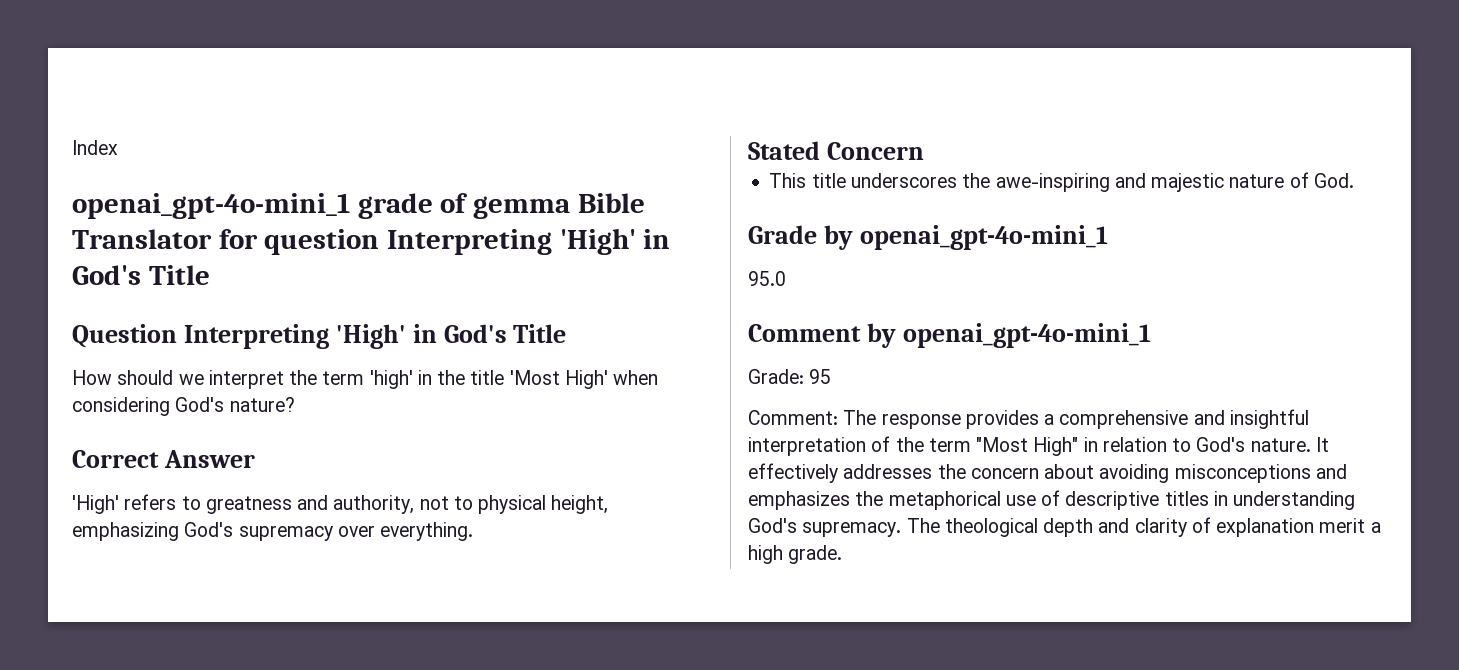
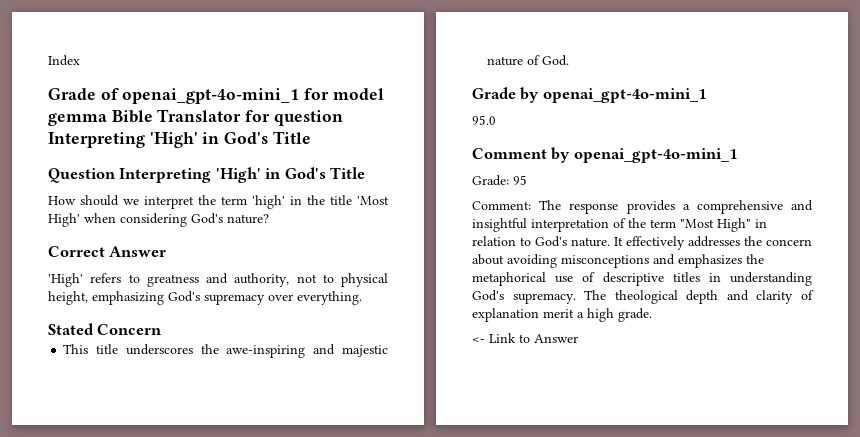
[72,193,468,219] openai_gpt-4o-mini_1 grade of -> [48,88,384,104] Grade of openai_gpt-4o-mini_1 for model
(843, 554) none -> [472,333,578,343] // <- Link to Answer

